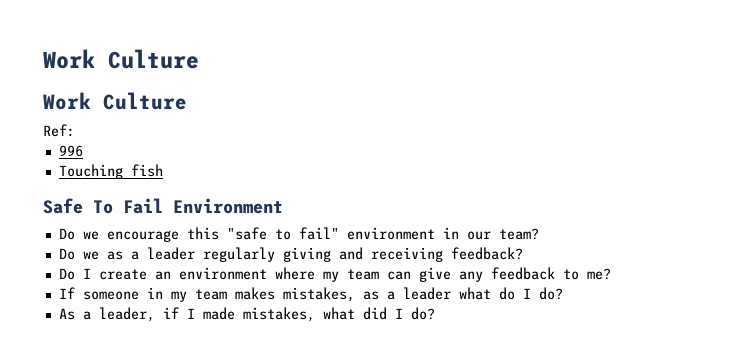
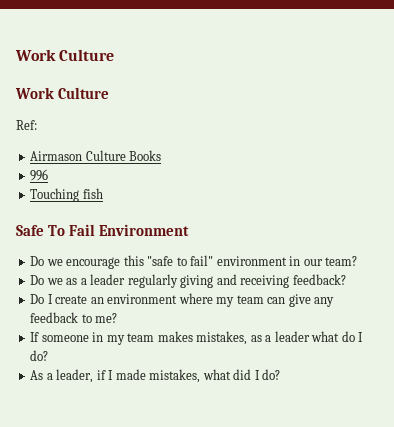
(75, 130) none -> [30,150,162,161] // Airmason Culture Books

